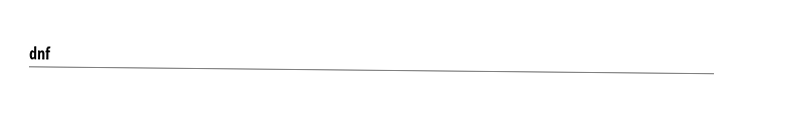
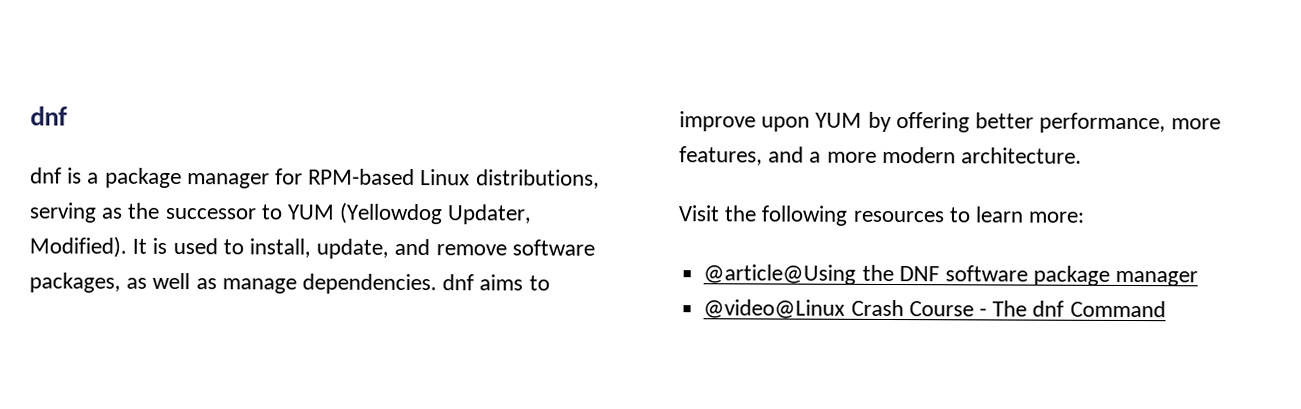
[29,46,52,60] dnf -> [30,106,68,126] [30,167,600,189] [29,202,532,225] [29,236,595,259] [29,272,550,295] [679,111,1222,134] [679,146,1083,166] [678,205,1085,226] [703,264,1199,287] [703,299,1166,319] dnf // dnf is a package manager for RPM-based Linux distributions, serving as the successor to YUM (Yellowdog Updater, Modified). It is used to install, update, and remove software packages, as well as manage dependencies. dnf aims to improve upon YUM by offering better performance, more features, and a more modern architecture. // Visit the following resources to learn more: // @article@Using the DNF software package manager // @video@Linux Crash Course - The dnf Command

